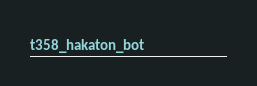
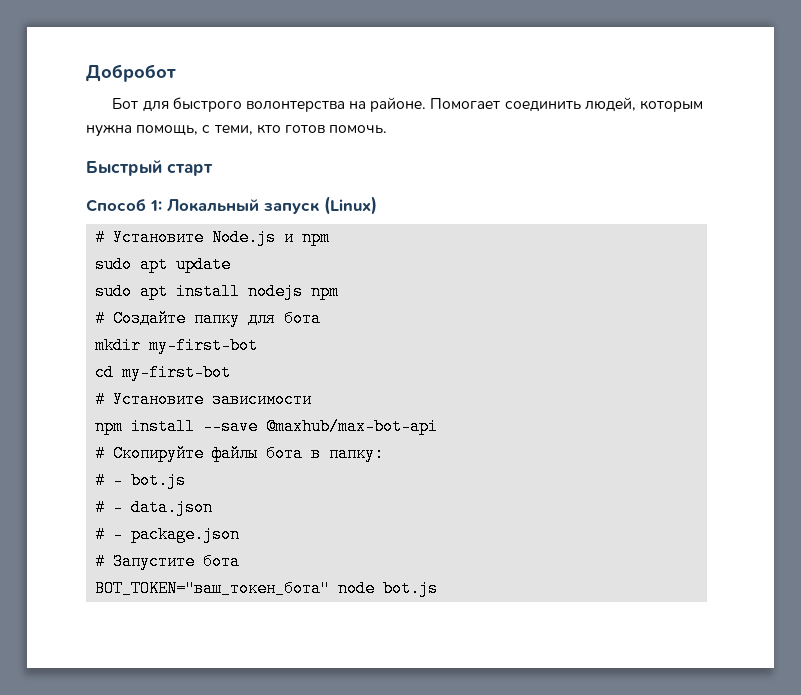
[30,39,144,53] t358_hakaton_bot -> [86,64,176,82] [112,97,704,112] [86,124,388,137] [86,160,213,176] [86,196,377,215] [95,229,331,246] [95,256,232,273] [95,283,340,300] [95,310,321,327] [95,337,259,354] [95,364,232,381] [95,391,312,408] [95,418,439,435] [95,445,385,462] [95,472,187,489] [95,499,214,516] [95,526,241,543] [95,553,240,570] [95,580,439,597] Добробот // Бот для быстрого волонтерства на районе. Помогает соединить людей, которым нужна помощь, с теми, кто готов помочь. // Быстрый старт // Способ 1: Локальный запуск (Linux) // # Установите Node.js и npm // sudo apt update // sudo apt install nodejs npm // # Создайте папку для бота // mkdir my-first-bot // cd my-first-bot // # Установите зависимости // npm install --save @maxhub/max-bot-api // # Скопируйте файлы бота в папку: // # - bot.js // # - data.json // # - package.json // # Запустите бота // BOT_TOKEN="ваш_токен_бота" node bot.js

